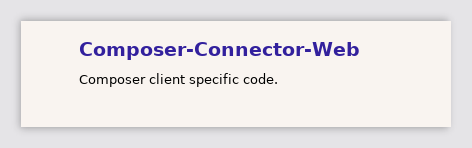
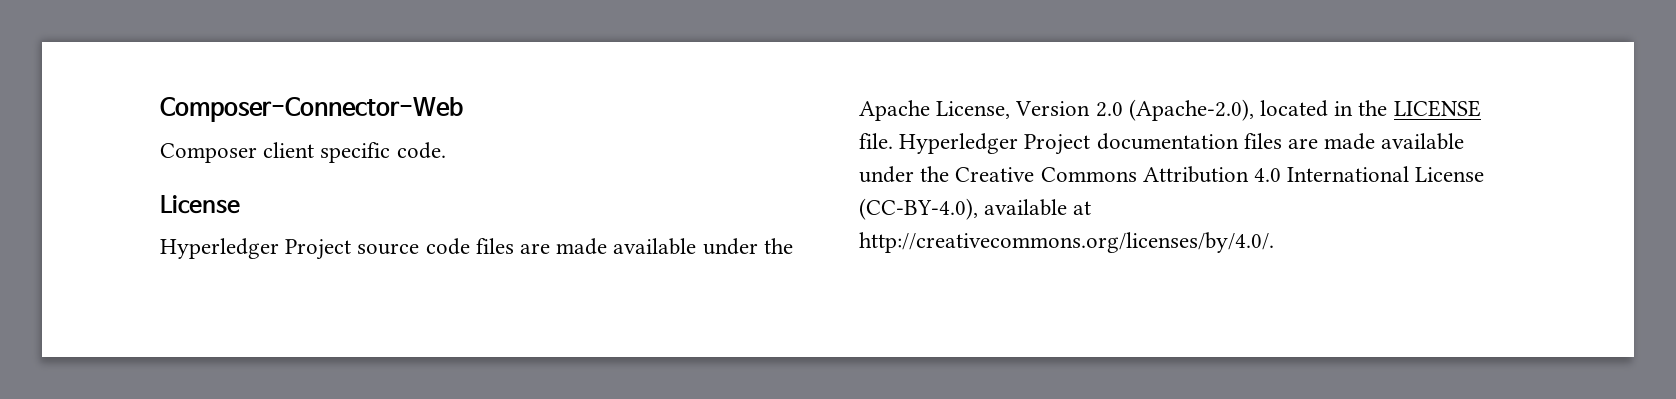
(278, 78) none -> [160,195,240,214] [160,238,793,260] [859,99,1481,121] [859,133,1465,155] [859,166,1485,183] [859,198,1092,220] [859,232,1274,253] // License // Hyperledger Project source code files are made available under the Apache License, Version 2.0 (Apache-2.0), located in the LICENSE file. Hyperledger Project documentation files are made available under the Creative Commons Attribution 4.0 International License (CC-BY-4.0), available at http://creativecommons.org/licenses/by/4.0/.

